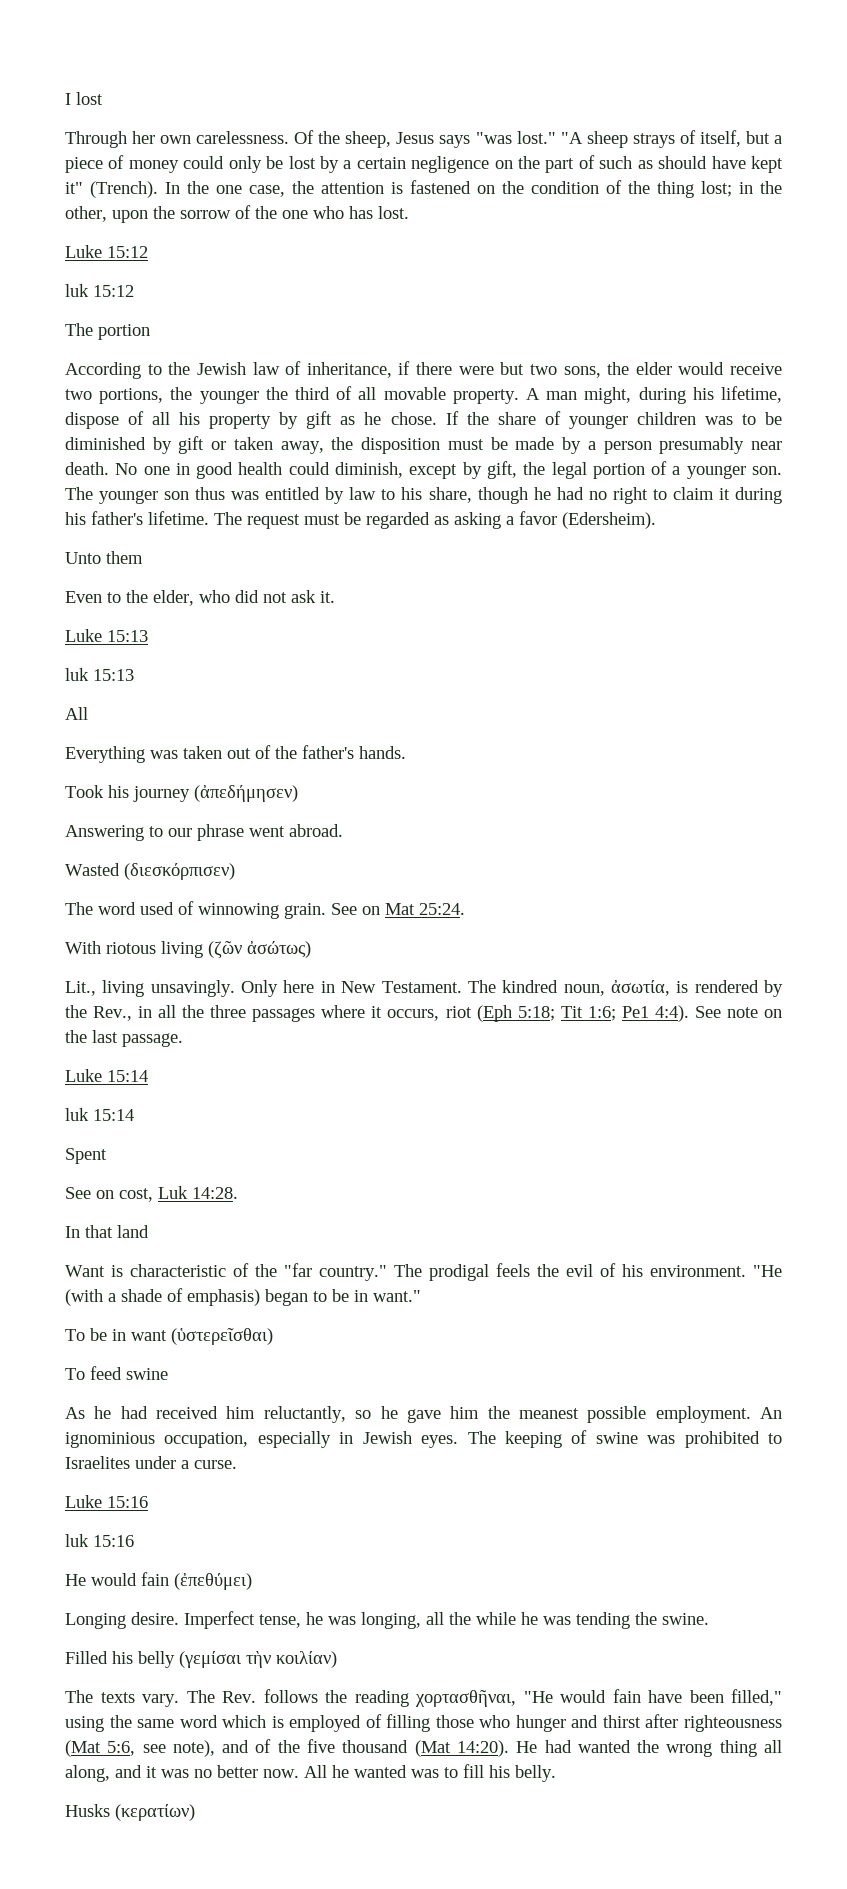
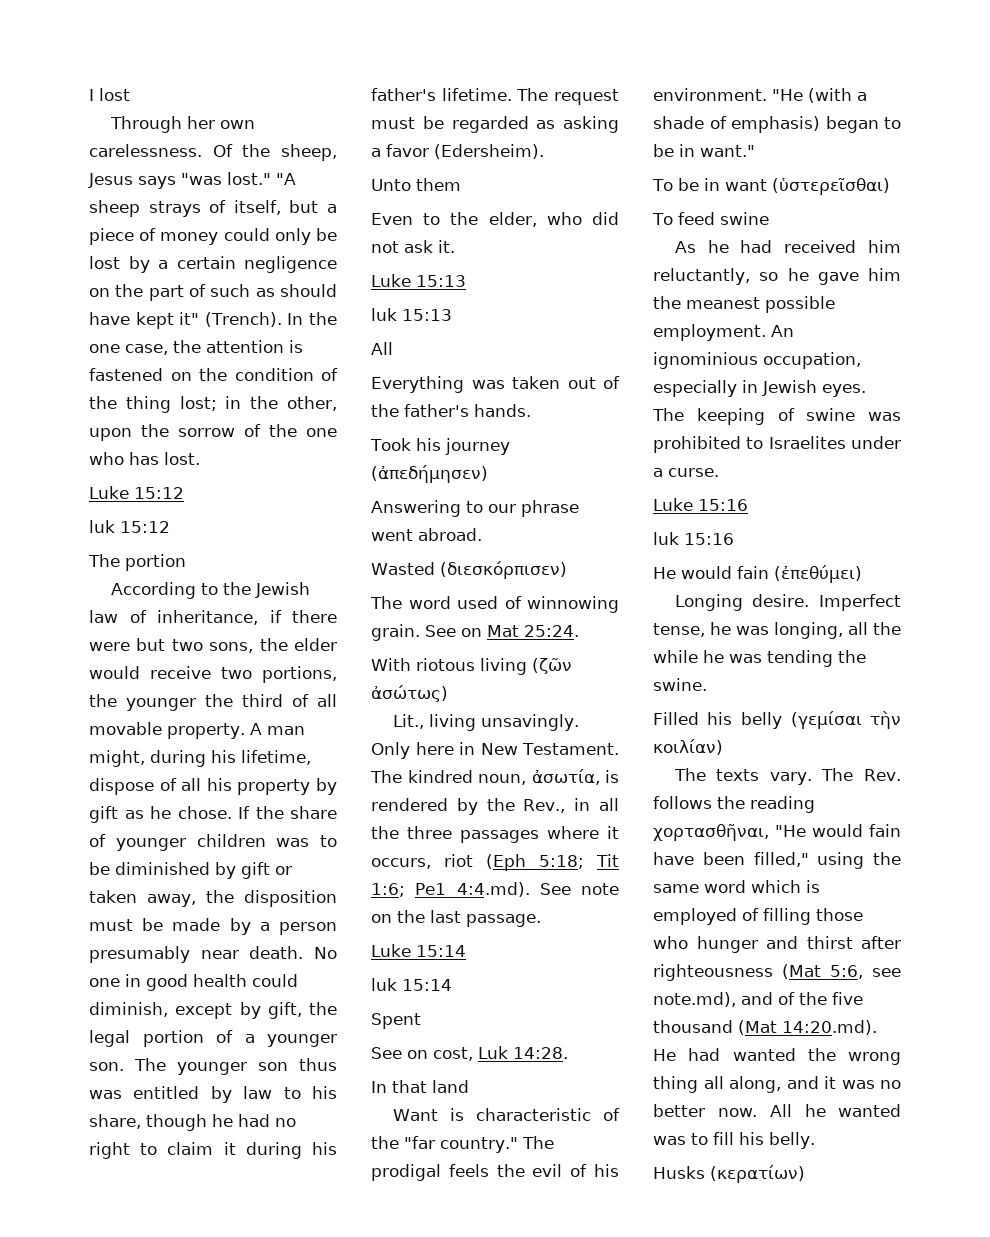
[654,1005,689,1022] 4:4). -> [456,882,530,897] 4:4.md).
[172,1740,215,1757] note), -> [653,992,736,1007] note.md),
[456,1740,509,1757] 14:20). -> [782,1020,877,1035] 14:20.md).

